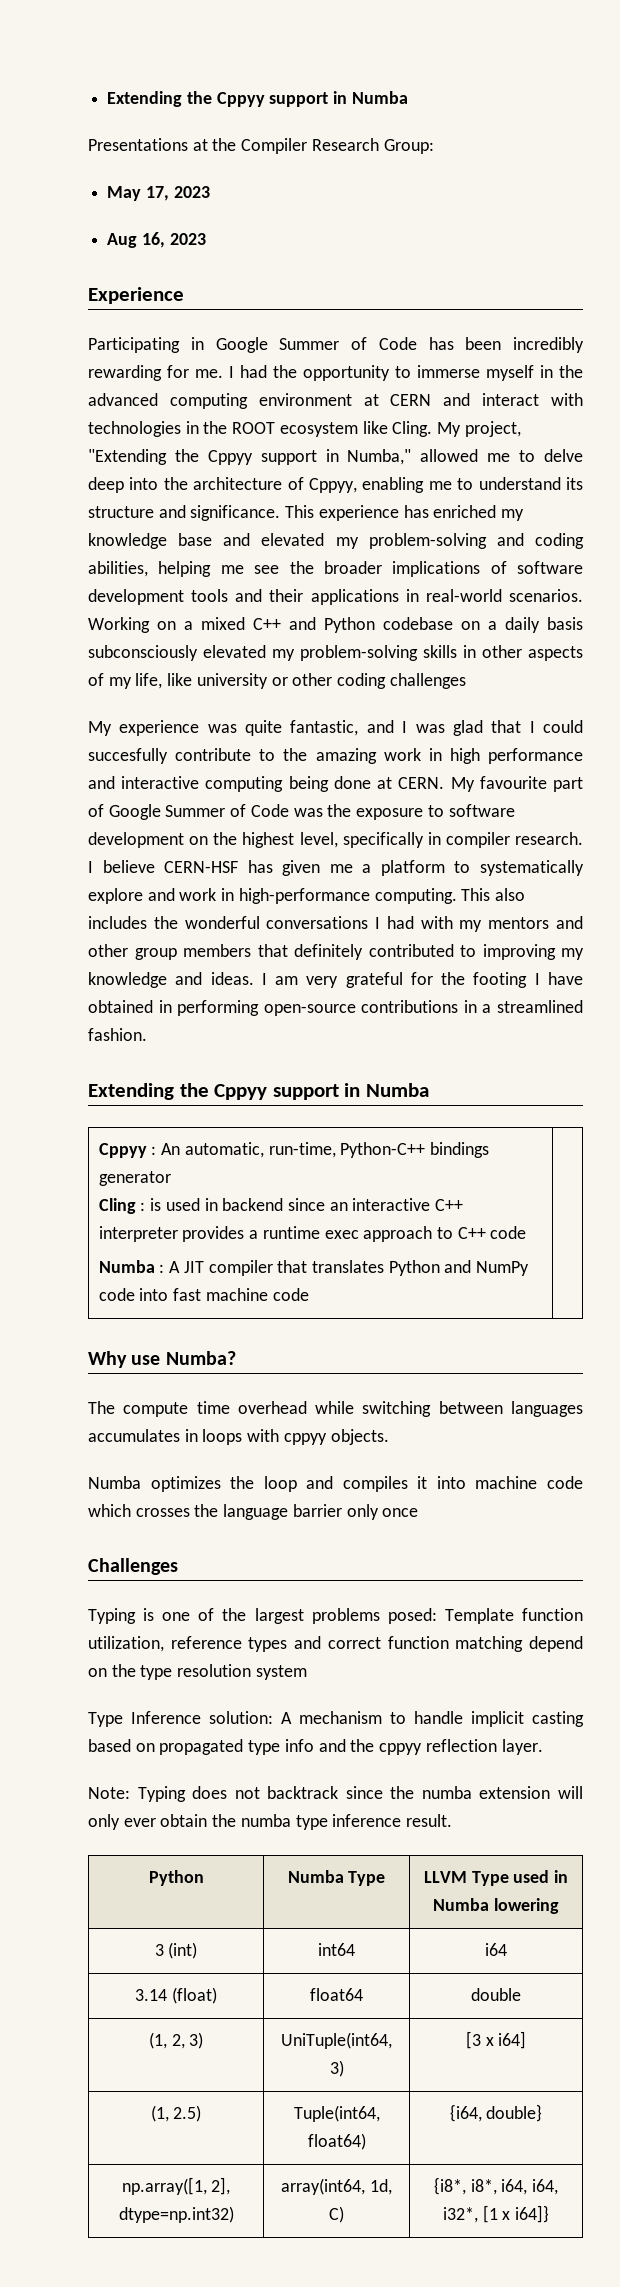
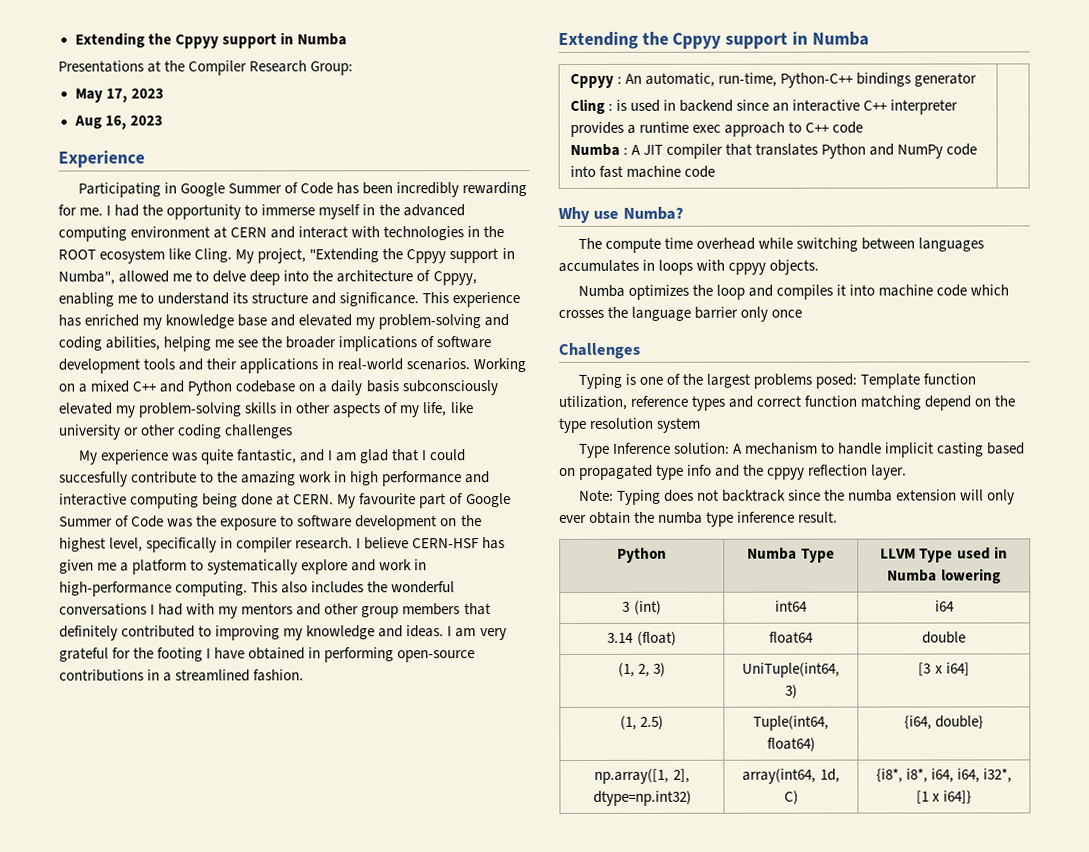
[347,449,412,465] Numba," -> [58,270,115,285] Numba",
[415,724,445,733] was -> [335,452,357,462] am

